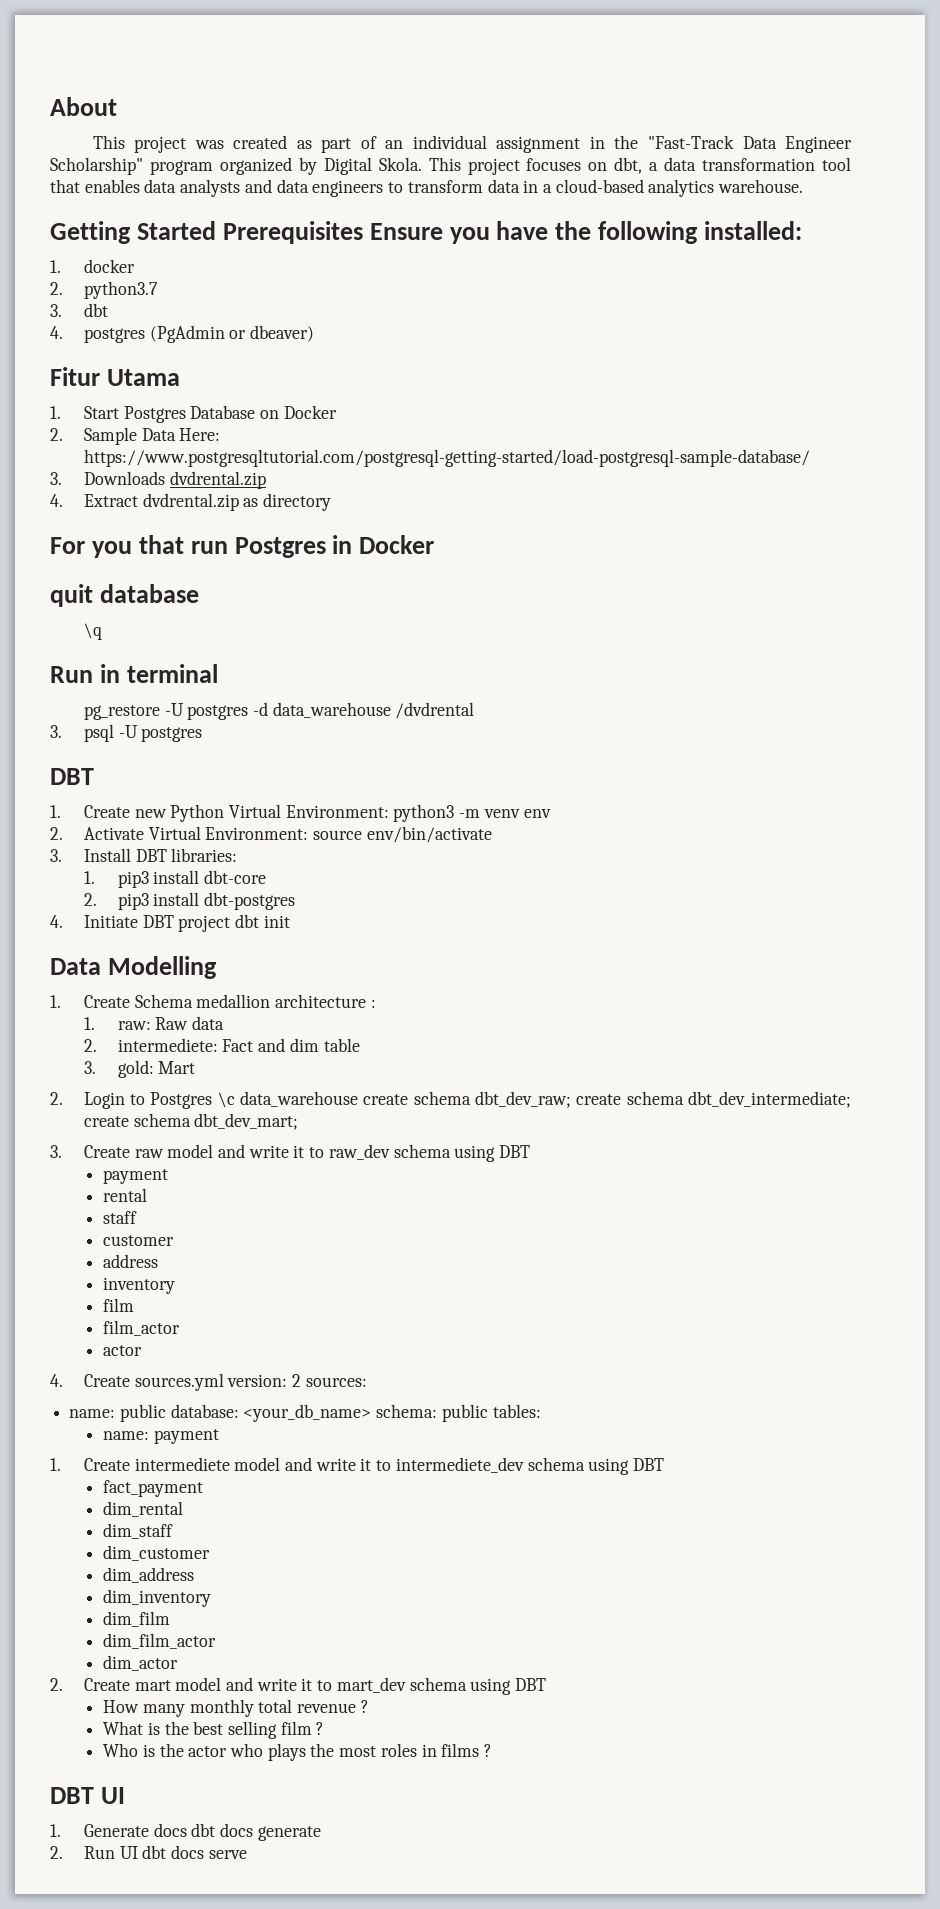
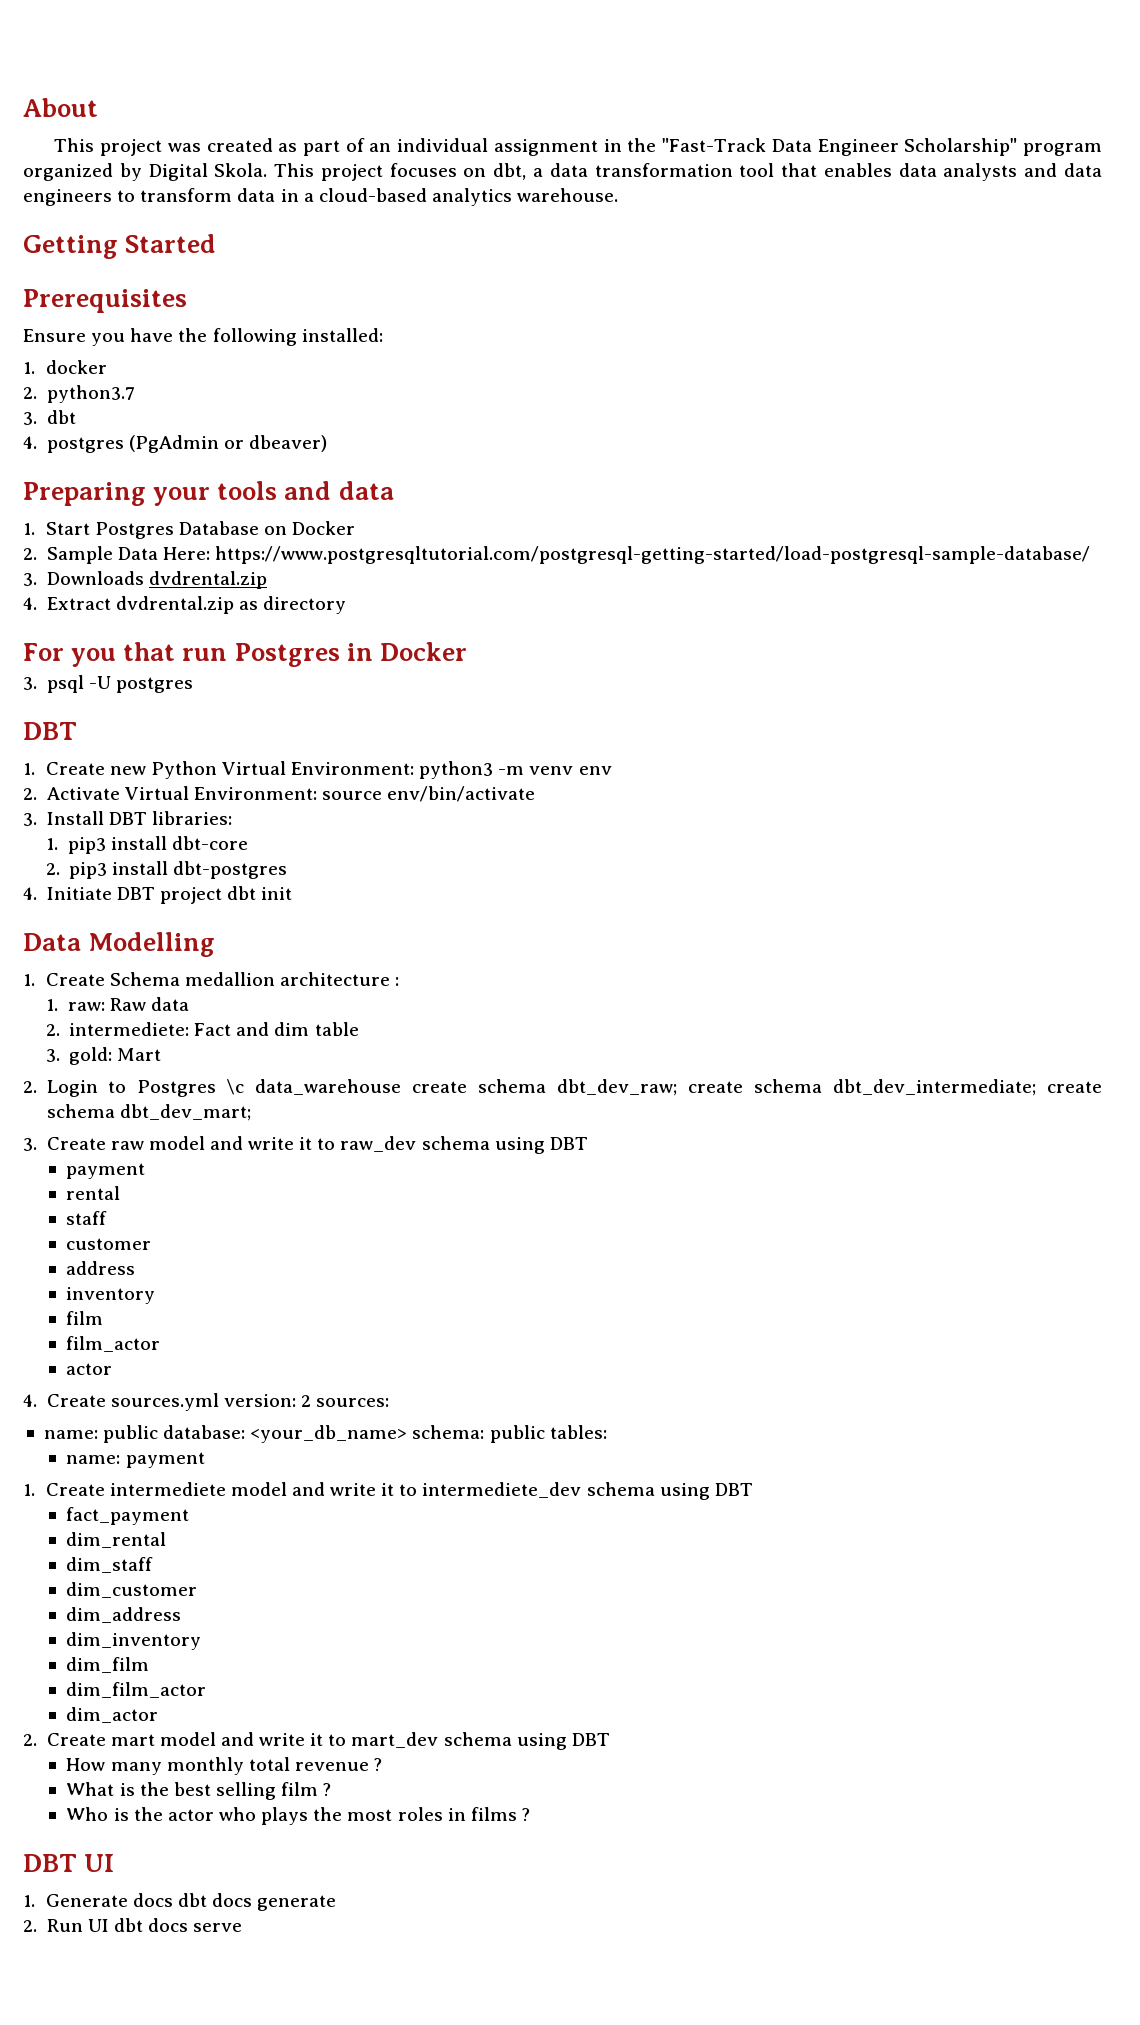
(216, 230) none -> (217, 243) //
(363, 232) none -> (187, 301) //
[50,367,180,386] Fitur Utama -> [23,481,394,506] Preparing your tools and data
[50,584,199,607] [83,623,102,640] [50,664,218,683] [83,702,475,720] // quit database // \q // Run in terminal // pg_restore -U postgres -d data_warehouse /dvdrental -> (467, 651) none

